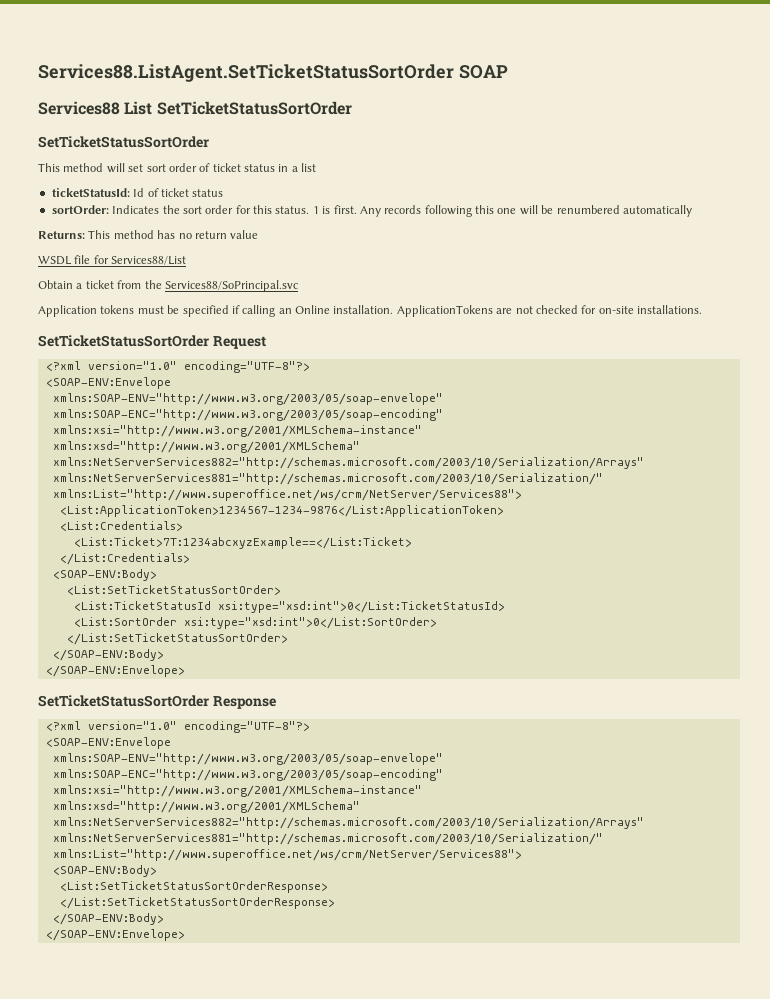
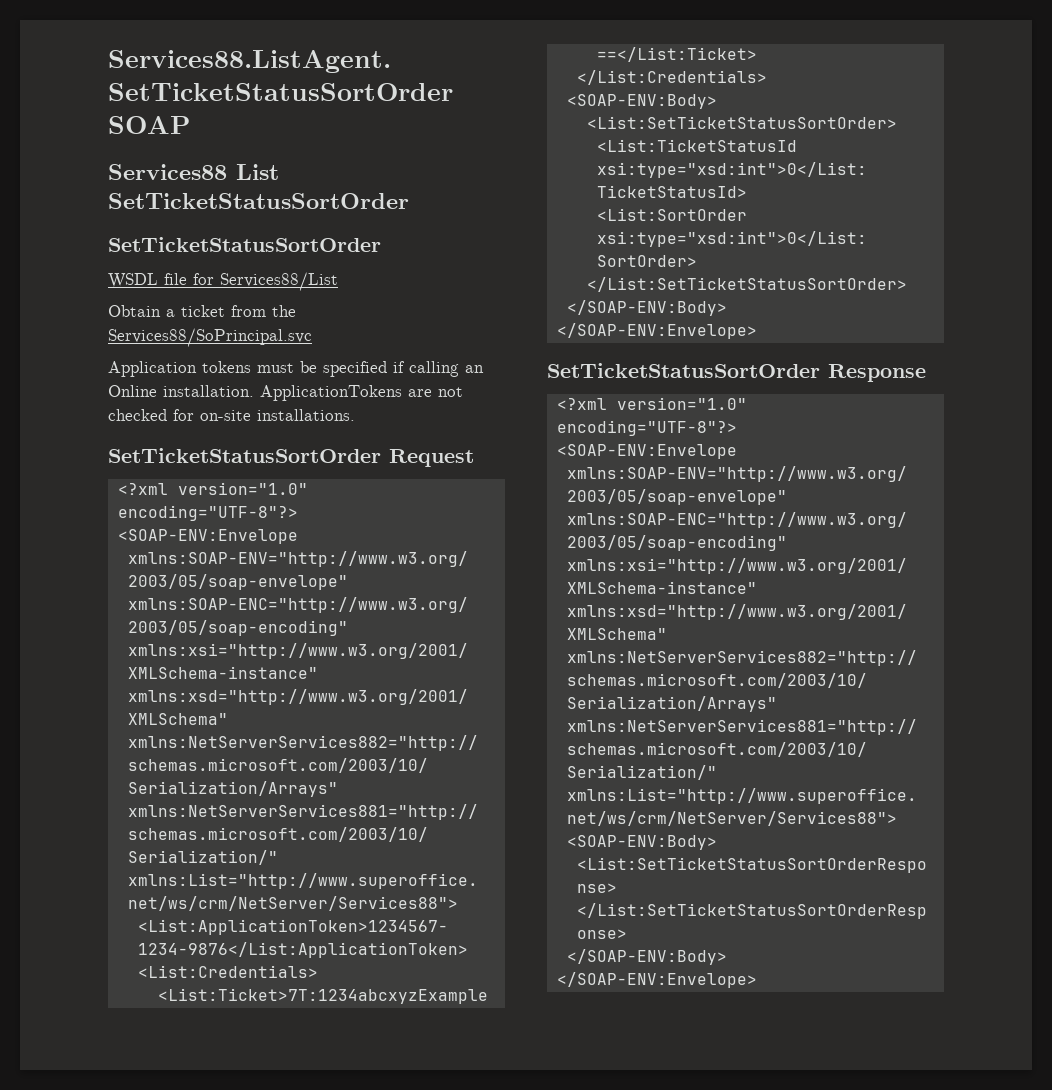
[38,163,317,173] [51,188,224,197] [51,205,692,217] [38,230,259,239] // This method will set sort order of ticket status in a list // ticketStatusId: Id of ticket status // sortOrder: Indicates the sort order for this status. 1 is first. Any records following this one will be renumbered automatically // Returns: This method has no return value -> (381, 244) none

